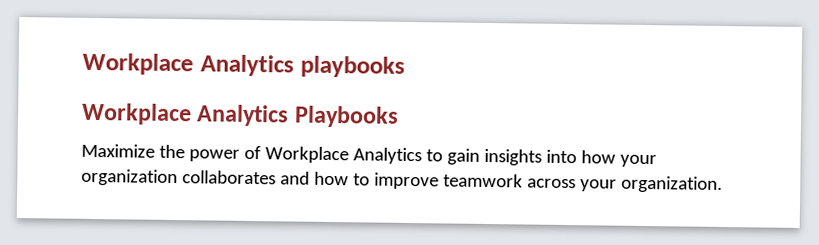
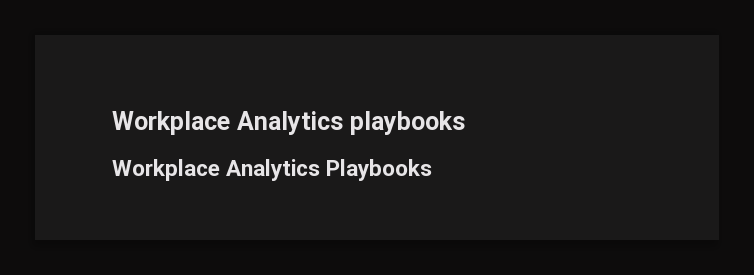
[81,143,657,168] [81,168,723,193] // Maximize the power of Workplace Analytics to gain insights into how your organization collaborates and how to improve teamwork across your organization. -> (433, 170) none

